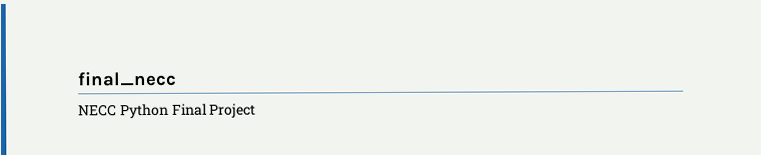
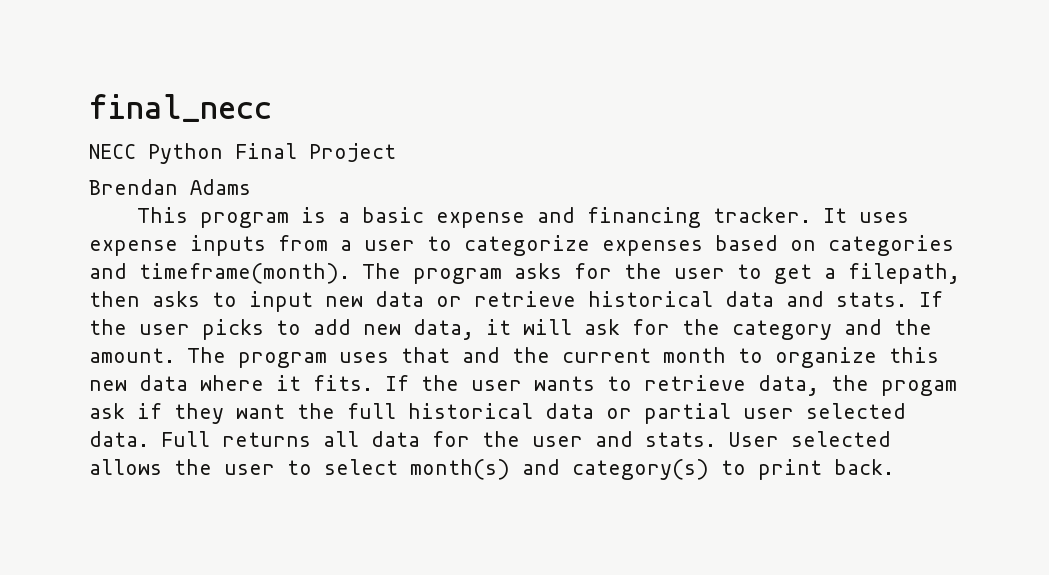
(257, 110) none -> [89,179,251,195] [136,207,909,228] [89,235,954,256] [89,263,960,284] [89,291,943,312] [89,319,932,340] [89,347,939,368] [89,375,957,396] [89,403,906,424] [89,431,891,447] [89,459,894,480] // Brendan Adams // This program is a basic expense and financing tracker. It uses expense inputs from a user to categorize expenses based on categories and timeframe(month). The program asks for the user to get a filepath, then asks to input new data or retrieve historical data and stats. If the user picks to add new data, it will ask for the category and the amount. The program uses that and the current month to organize this new data where it fits. If the user wants to retrieve data, the progam ask if they want the full historical data or partial user selected data. Full returns all data for the user and stats. User selected allows the user to select month(s) and category(s) to print back.

